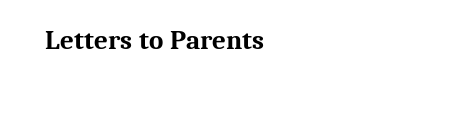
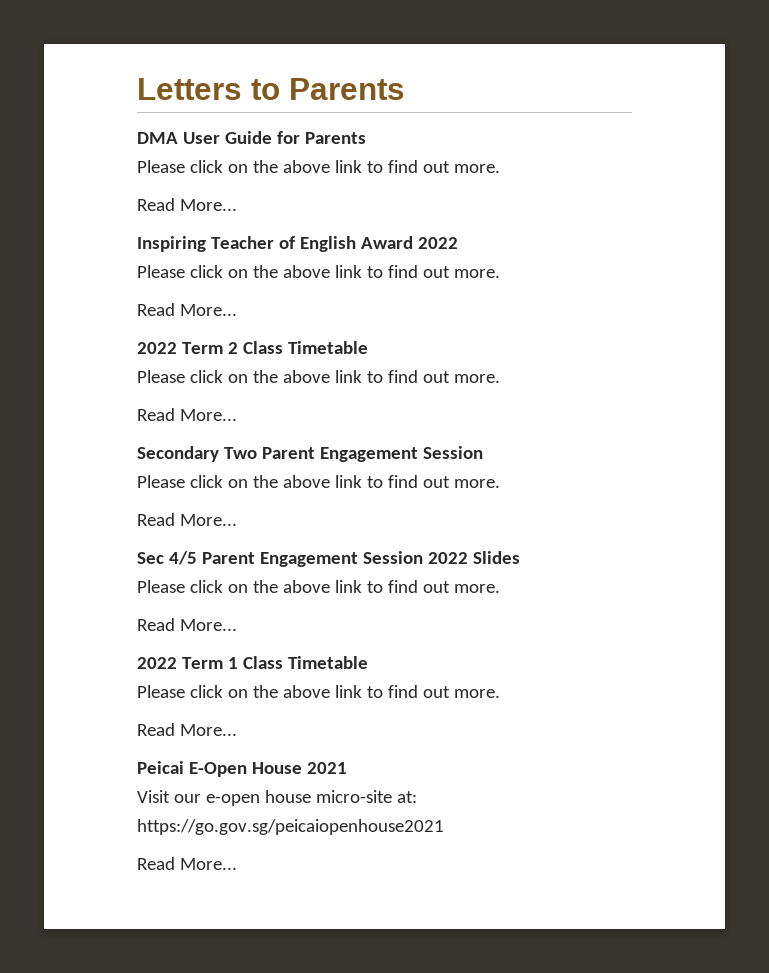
(265, 40) none -> [137,131,366,144] [137,160,500,173] [137,198,237,211] [137,236,458,252] [137,265,500,278] [137,303,237,316] [137,341,368,354] [137,370,500,383] [137,408,237,421] [137,446,483,462] [137,475,500,488] [137,513,237,526] [137,551,520,567] [137,580,500,593] [137,618,237,631] [137,656,368,669] [137,685,500,698] [137,723,237,736] [137,761,347,777] [137,790,417,806] [137,819,444,835] [137,857,237,870] // DMA User Guide for Parents // Please click on the above link to find out more. // Read More... // Inspiring Teacher of English Award 2022 // Please click on the above link to find out more. // Read More... // 2022 Term 2 Class Timetable // Please click on the above link to find out more. // Read More... // Secondary Two Parent Engagement Session // Please click on the above link to find out more. // Read More... // Sec 4/5 Parent Engagement Session 2022 Slides // Please click on the above link to find out more. // Read More... // 2022 Term 1 Class Timetable // Please click on the above link to find out more. // Read More... // Peicai E-Open House 2021 // Visit our e-open house micro-site at: https://go.gov.sg/peicaiopenhouse2021 // Read More...

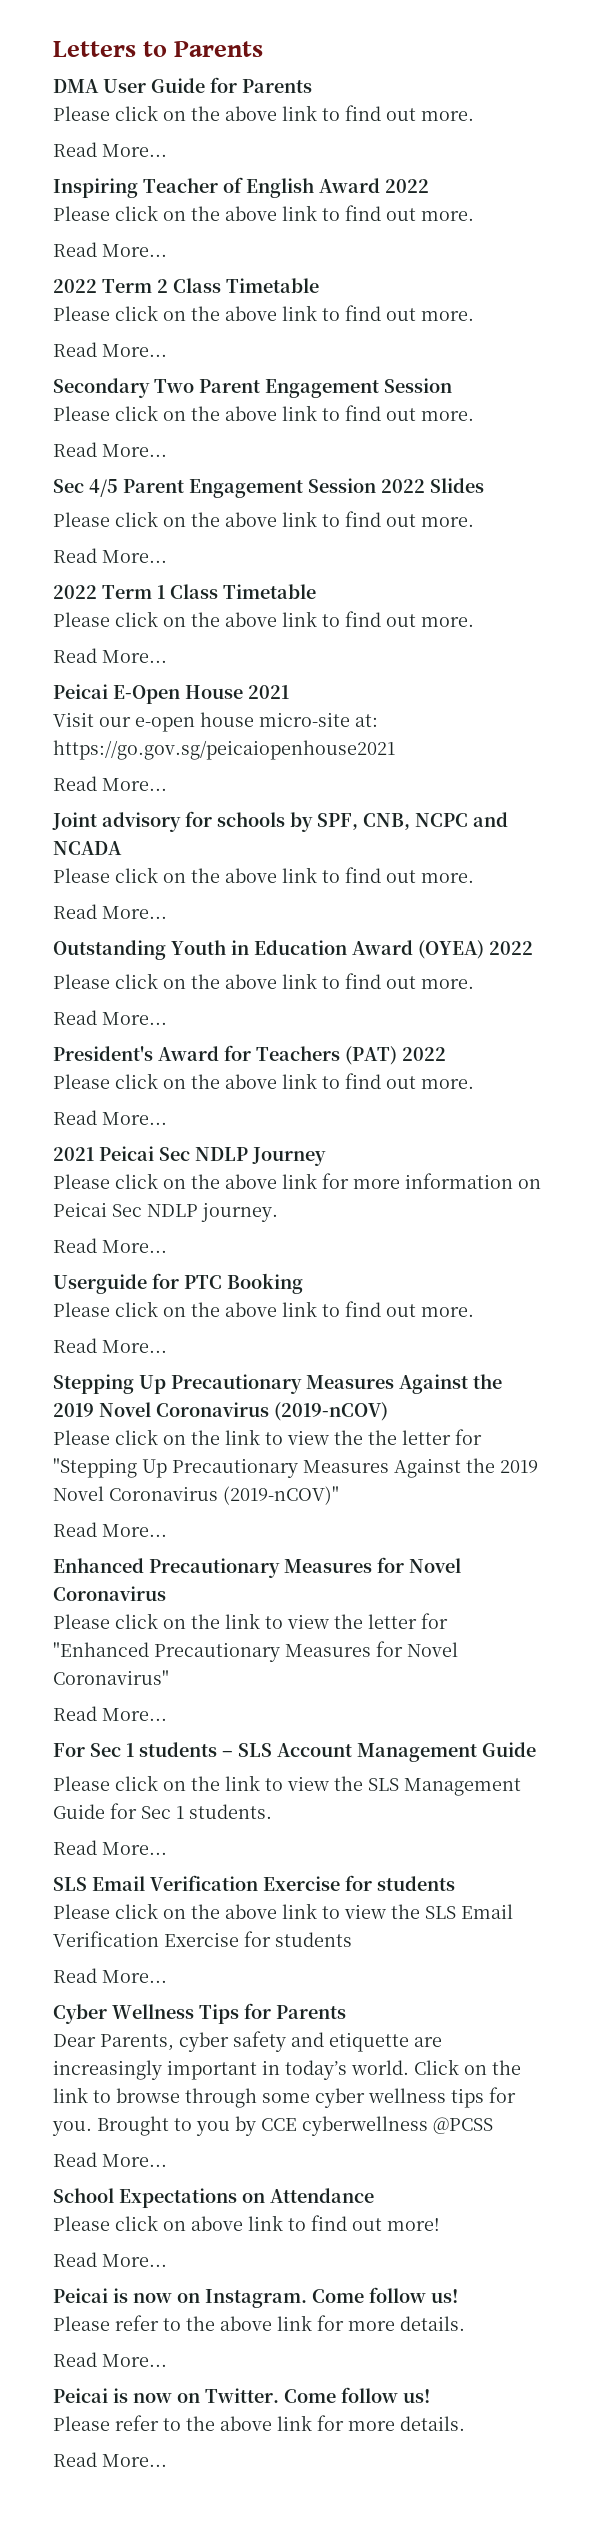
(237, 864) none -> [52,811,508,832] [53,841,122,855] [53,867,474,883] [53,904,167,919] [53,940,533,960] [53,973,474,989] [53,1010,167,1025] [53,1045,446,1065] [53,1073,474,1089] [53,1110,167,1125] [53,1146,326,1166] [53,1173,541,1189] [53,1202,278,1222] [53,1238,167,1253] [53,1273,303,1294] [53,1301,474,1317] [53,1338,167,1353] [53,1374,502,1394] [53,1402,388,1421] [53,1429,482,1445] [53,1458,538,1478] [53,1486,339,1505] [53,1522,167,1537] [53,1557,461,1578] [53,1586,166,1601] [53,1613,448,1629] [53,1641,458,1662] [53,1670,169,1685] [53,1706,167,1721] [53,1742,536,1762] [53,1775,521,1796] [53,1803,272,1819] [53,1840,167,1855] [53,1875,455,1891] [53,1903,513,1919] [53,1931,352,1947] [53,1968,167,1983] [53,2003,346,2024] [53,2031,442,2052] [53,2059,521,2080] [53,2087,516,2108] [52,2116,493,2136] [53,2152,167,2167] [53,2188,374,2208] [53,2215,440,2231] [53,2252,167,2267] [53,2287,458,2308] [53,2315,465,2331] [53,2352,167,2367] [53,2387,430,2403] [53,2415,465,2431] [53,2452,167,2467] // Joint advisory for schools by SPF, CNB, NCPC and NCADA // Please click on the above link to find out more. // Read More... // Outstanding Youth in Education Award (OYEA) 2022 // Please click on the above link to find out more. // Read More... // President's Award for Teachers (PAT) 2022 // Please click on the above link to find out more. // Read More... // 2021 Peicai Sec NDLP Journey // Please click on the above link for more information on Peicai Sec NDLP journey. // Read More... // Userguide for PTC Booking // Please click on the above link to find out more. // Read More... // Stepping Up Precautionary Measures Against the 2019 Novel Coronavirus (2019-nCOV) // Please click on the link to view the the letter for "Stepping Up Precautionary Measures Against the 2019 Novel Coronavirus (2019-nCOV)" // Read More... // Enhanced Precautionary Measures for Novel Coronavirus // Please click on the link to view the letter for "Enhanced Precautionary Measures for Novel Coronavirus" // Read More... // For Sec 1 students – SLS Account Management Guide // Please click on the link to view the SLS Management Guide for Sec 1 students. // Read More... // SLS Email Verification Exercise for students // Please click on the above link to view the SLS Email Verification Exercise for students // Read More... // Cyber Wellness Tips for Parents // Dear Parents, cyber safety and etiquette are increasingly important in today’s world. Click on the link to browse through some cyber wellness tips for you. Brought to you by CCE cyberwellness @PCSS // Read More... // School Expectations on Attendance // Please click on above link to find out more! // Read More... // Peicai is now on Instagram. Come follow us! // Please refer to the above link for more details. // Read More... // Peicai is now on Twitter. Come follow us! // Please refer to the above link for more details. // Read More...

